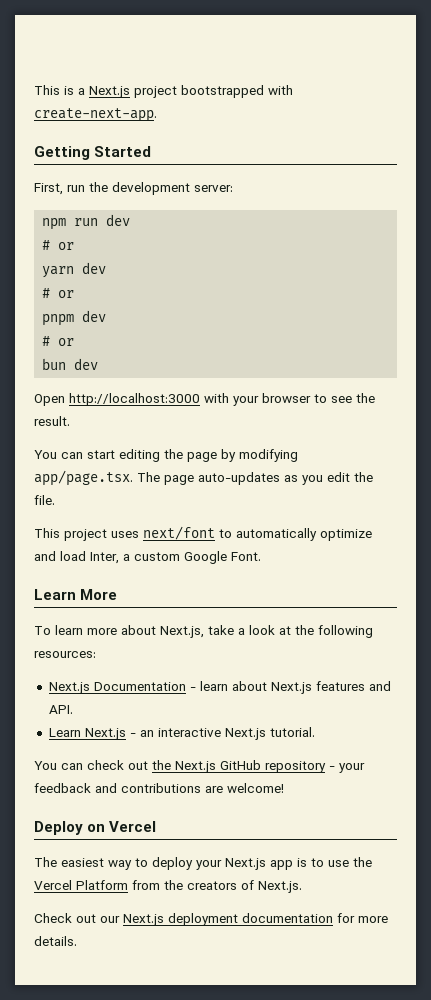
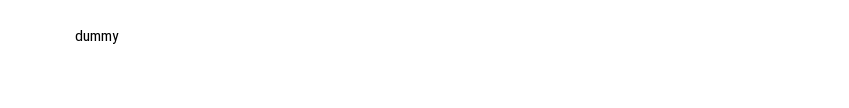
[34,85,293,98] [34,108,157,122] [34,146,152,160] [34,182,233,195] [42,214,131,230] [42,240,75,250] [42,262,107,278] [42,288,75,298] [42,310,107,326] [42,336,75,346] [42,358,99,370] [34,393,375,406] [34,416,70,426] [34,449,298,462] [34,470,373,486] [34,495,55,505] [34,526,372,541] [34,551,261,564] [34,589,118,600] [34,625,373,638] [34,651,96,658] [48,681,391,694] [48,705,73,714] [48,727,315,740] [34,760,365,773] [34,783,284,793] [34,821,157,835] [34,857,372,870] [34,880,302,893] [34,913,388,926] [34,936,77,946] This is a Next.js project bootstrapped with create-next-app. // Getting Started // First, run the development server: // npm run dev // # or // yarn dev // # or // pnpm dev // # or // bun dev // Open http://localhost:3000 with your browser to see the result. // You can start editing the page by modifying app/page.tsx. The page auto-updates as you edit the file. // This project uses next/font to automatically optimize and load Inter, a custom Google Font. // Learn More // To learn more about Next.js, take a look at the following resources: // Next.js Documentation - learn about Next.js features and API. // Learn Next.js - an interactive Next.js tutorial. // You can check out the Next.js GitHub repository - your feedback and contributions are welcome! // Deploy on Vercel // The easiest way to deploy your Next.js app is to use the Vercel Platform from the creators of Next.js. // Check out our Next.js deployment documentation for more details. -> [75,30,119,44] dummy

